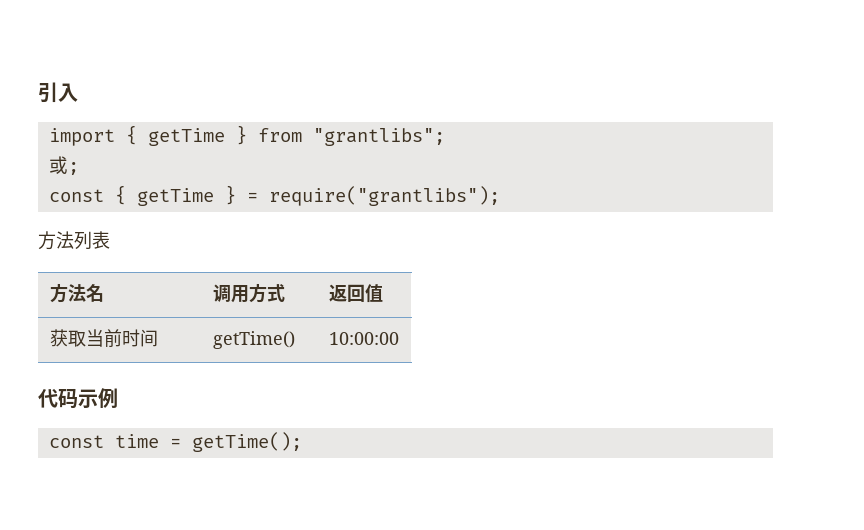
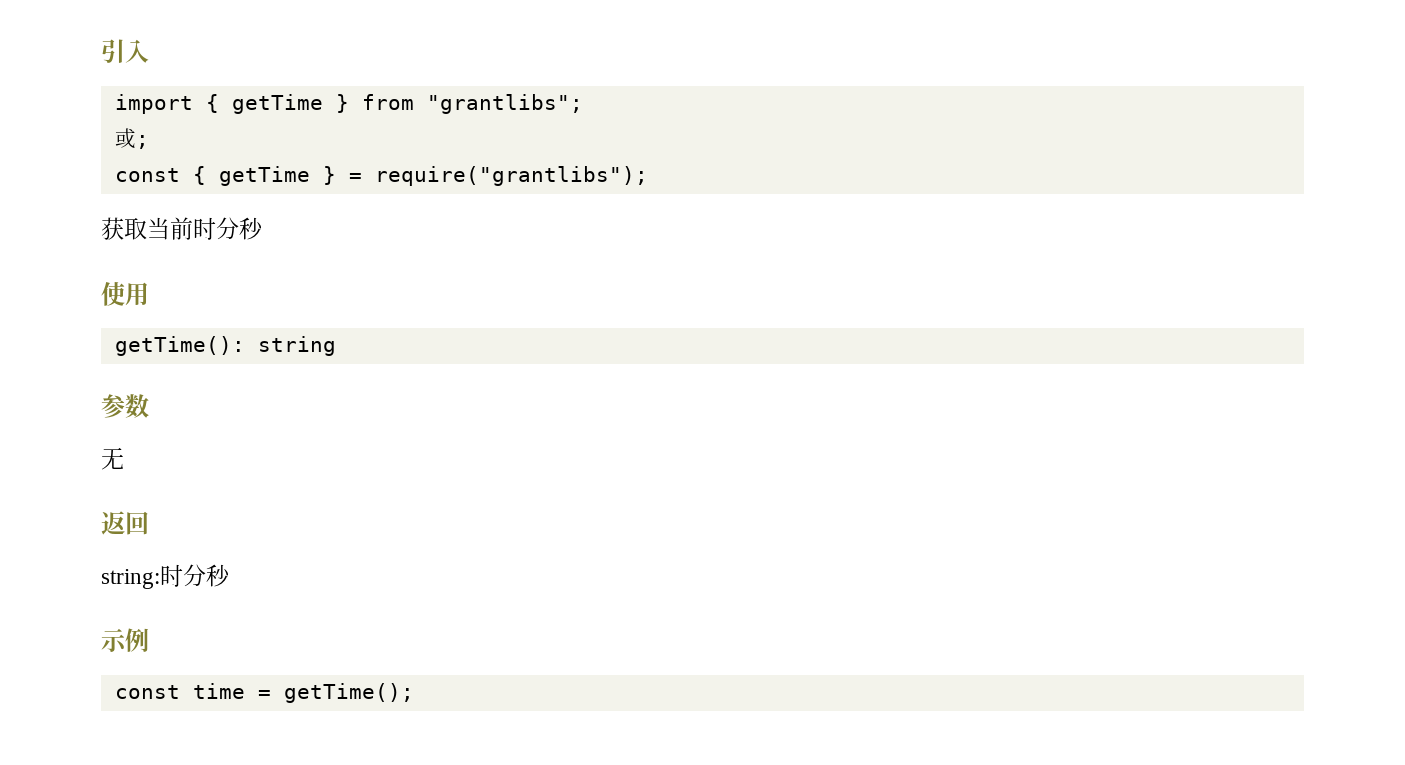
[38,231,110,250] [49,283,104,303] [212,283,285,303] [328,284,383,303] [49,329,158,347] [212,331,295,349] [328,332,399,345] [38,388,78,409] 方法列表 // 方法名 | 调用方式 | 返回值 // 获取当前时间 | getTime() | 10:00:00 // 代码 -> [101,217,263,240] [101,281,149,306] [114,336,336,356] [101,394,149,418] [101,447,124,470] [101,511,149,535] [101,564,230,589] 获取当前时分秒 // 使用 // getTime(): string // 参数 // 无 // 返回 // string:时分秒 //

